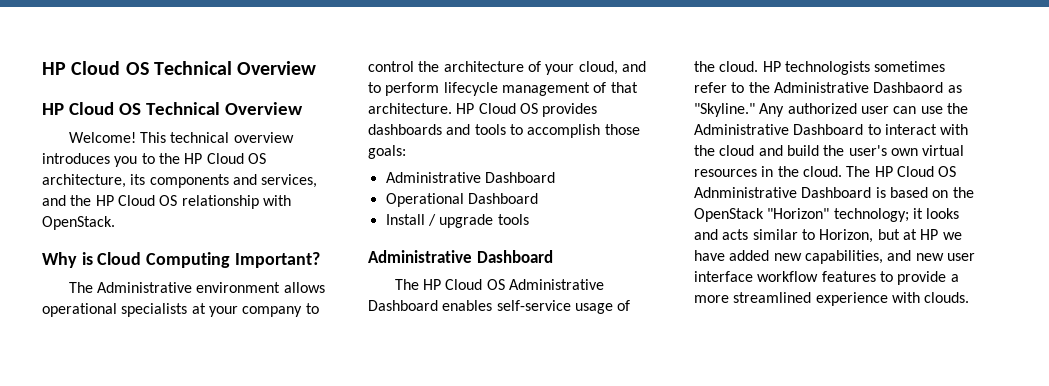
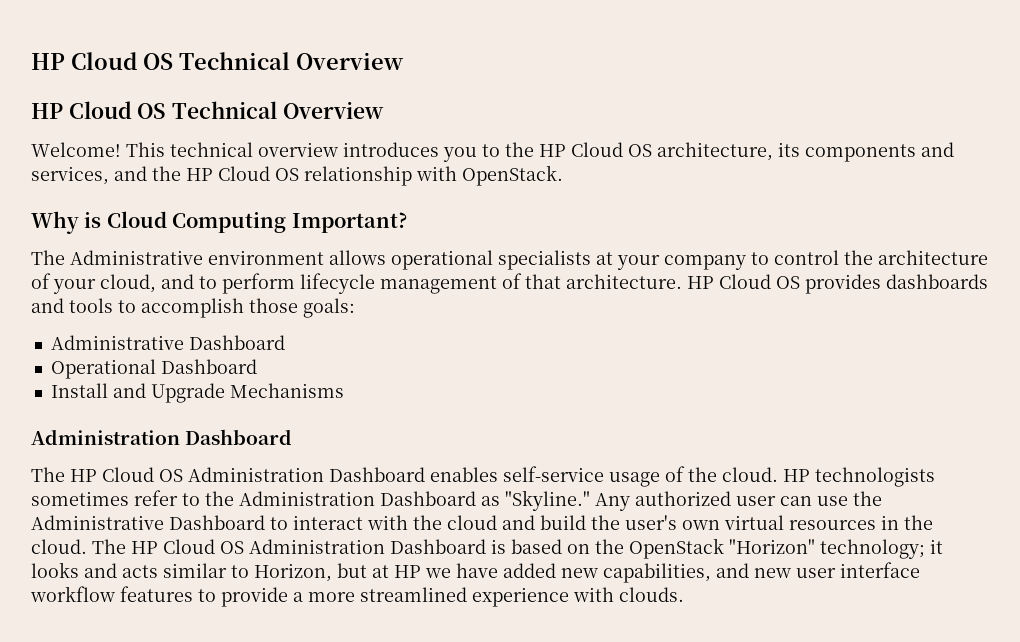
[427,214,529,228] [368,250,472,263] / upgrade tools // Administrative -> [112,383,344,403] [31,429,180,445] and Upgrade Mechanisms // Administration
[508,279,604,290] Administrative -> [188,467,324,482] Administration
[773,82,944,93] Administrative Dashbaord -> [239,491,476,506] Administration Dashboard
[694,187,797,198] Adnministrative -> [249,539,385,554] Administration

